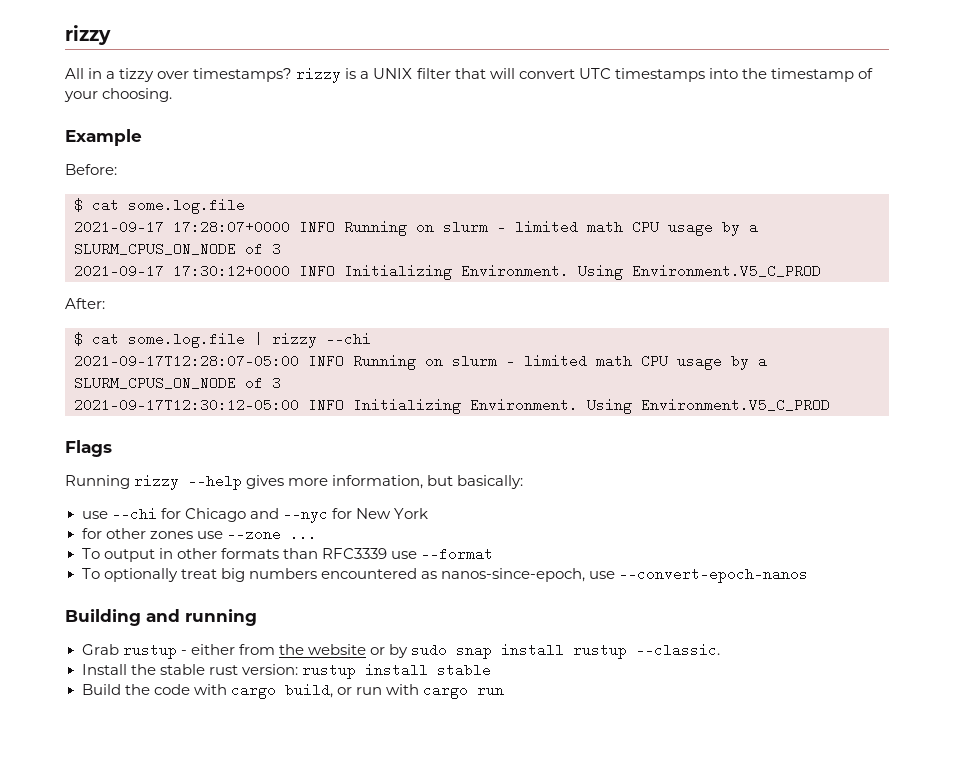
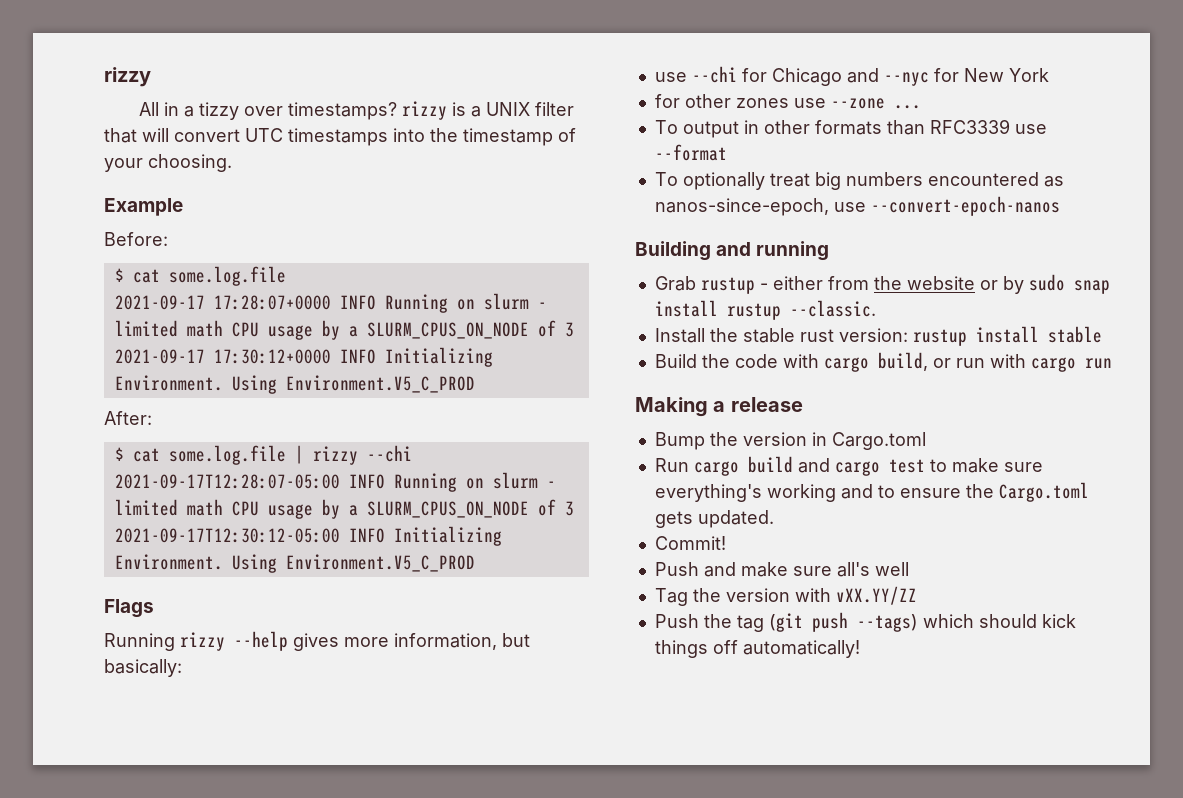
(504, 691) none -> [635,397,803,417] [654,432,926,450] [654,456,1043,476] [654,482,1089,502] [654,510,774,528] [654,536,726,550] [654,562,909,577] [654,586,917,606] [654,612,1076,632] [654,640,860,658] // Making a release // Bump the version in Cargo.toml // Run cargo build and cargo test to make sure everything's working and to ensure the Cargo.toml gets updated. // Commit! // Push and make sure all's well // Tag the version with vXX.YY/ZZ // Push the tag (git push --tags) which should kick things off automatically!

